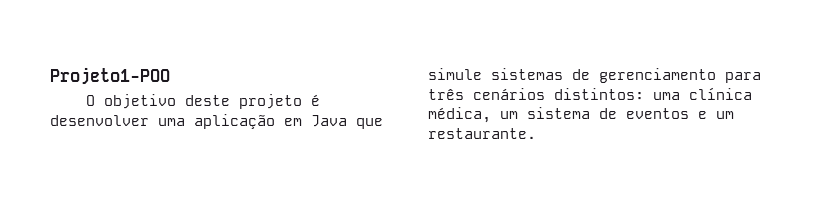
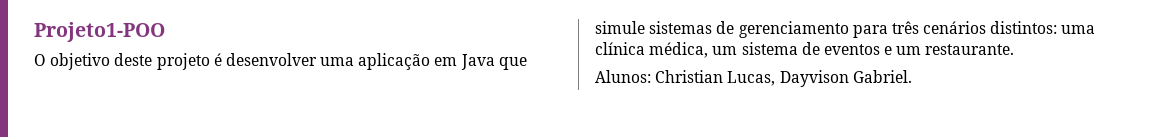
(536, 133) none -> [595,70,912,87] // Alunos: Christian Lucas, Dayvison Gabriel.

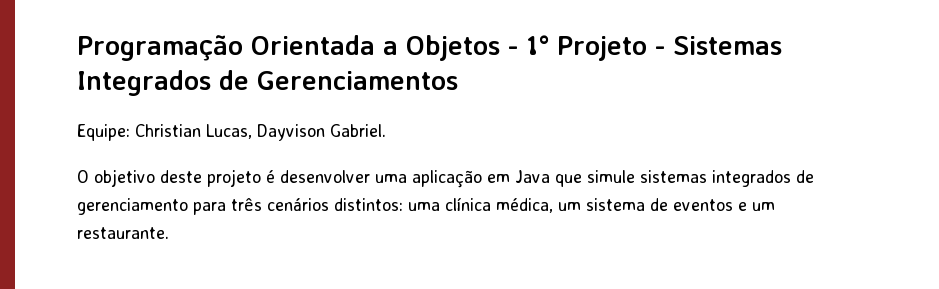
[34,22,165,42] Projeto1-POO -> [77,35,782,61] [77,70,458,96] [77,124,386,141] Programação Orientada a Objetos - 1° Projeto - Sistemas Integrados de Gerenciamentos // Equipe: Christian Lucas, Dayvison Gabriel.
(713, 27) none -> [712,170,791,187] integrados
[595,70,912,87] // Alunos: Christian Lucas, Dayvison Gabriel. -> (169, 233) none

